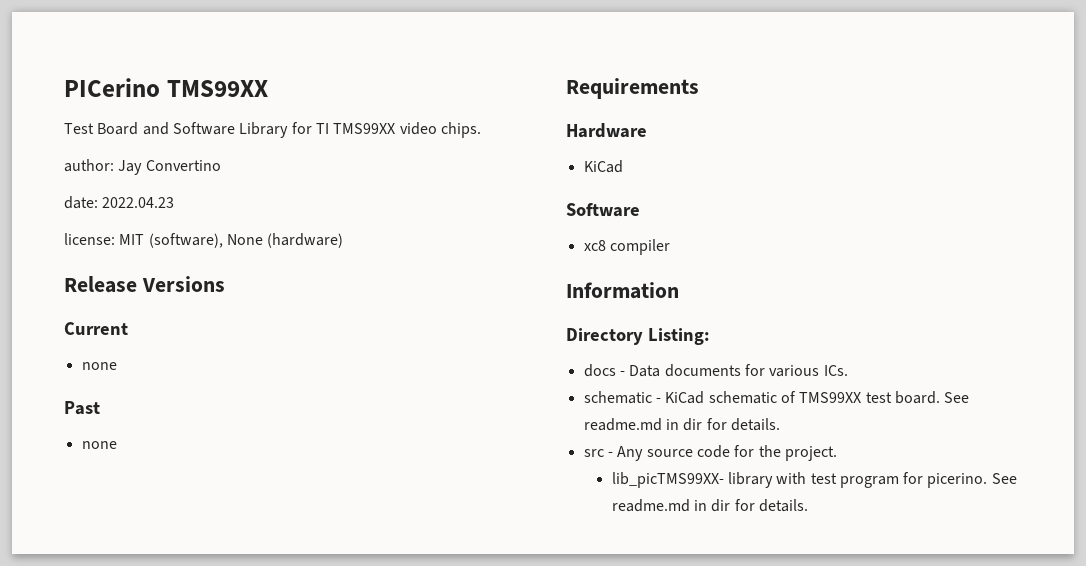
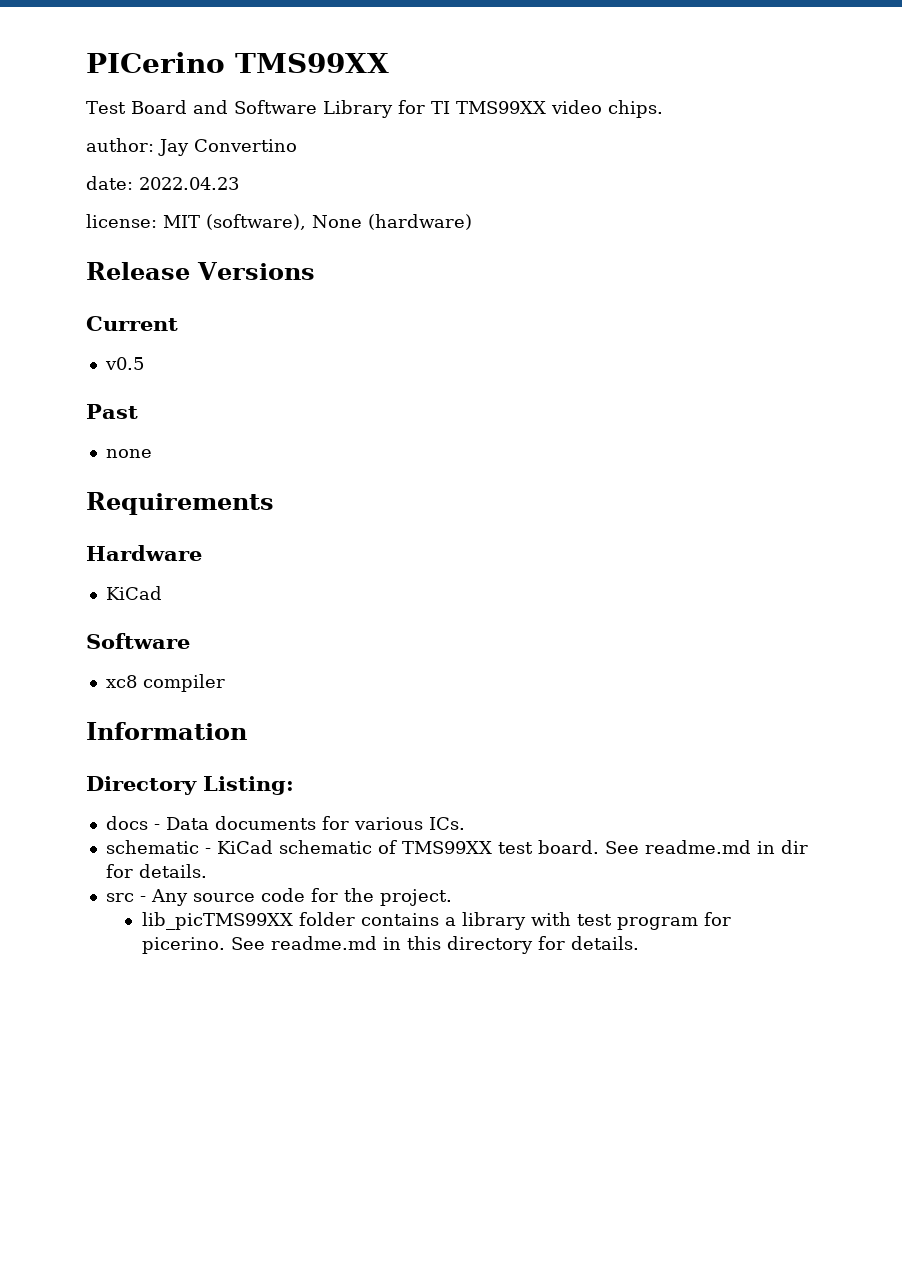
[81,362,117,370] // none -> [104,357,144,370] // v0.5
[611,472,724,488] lib_picTMS99XX- -> [141,912,456,930] lib_picTMS99XX folder contains a
[711,499,731,512] dir -> [406,936,533,954] this directory

